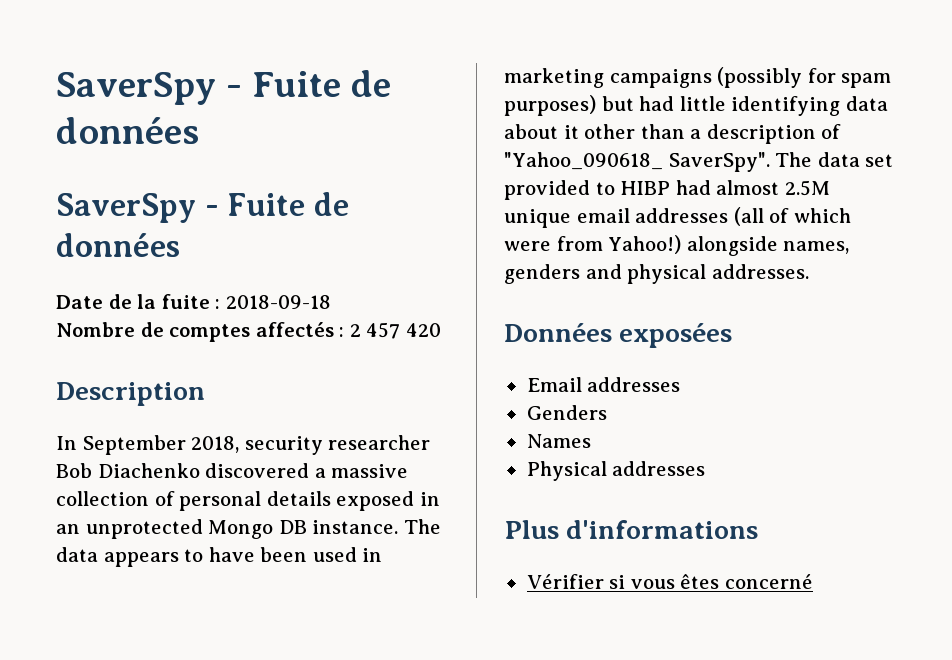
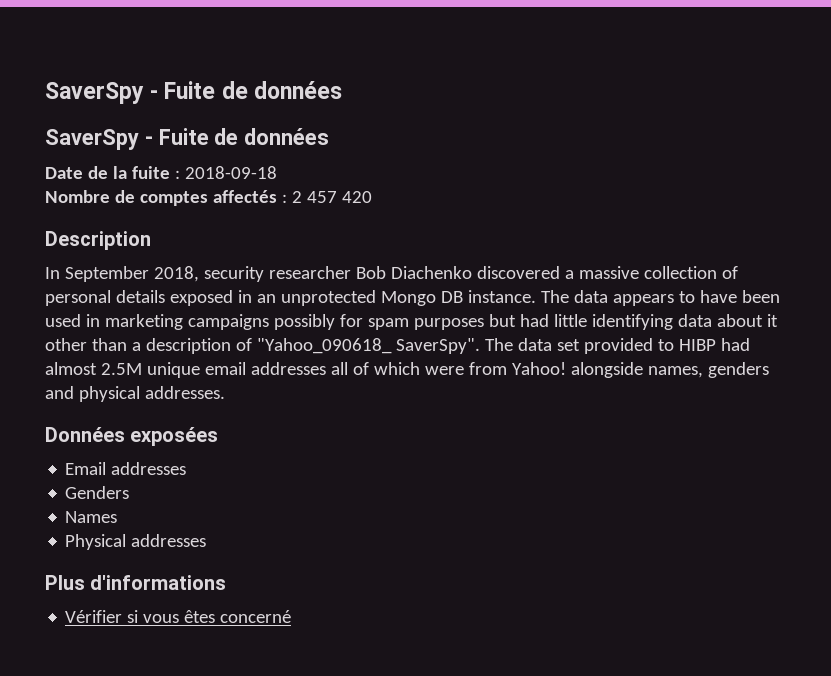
[717,67,803,88] (possibly -> [273,314,335,330] possibly
[504,95,596,116] purposes) -> [413,318,484,330] purposes
[733,207,764,226] (all -> [330,362,348,375] all
[608,235,682,254] Yahoo!) -> [511,362,566,375] Yahoo!

